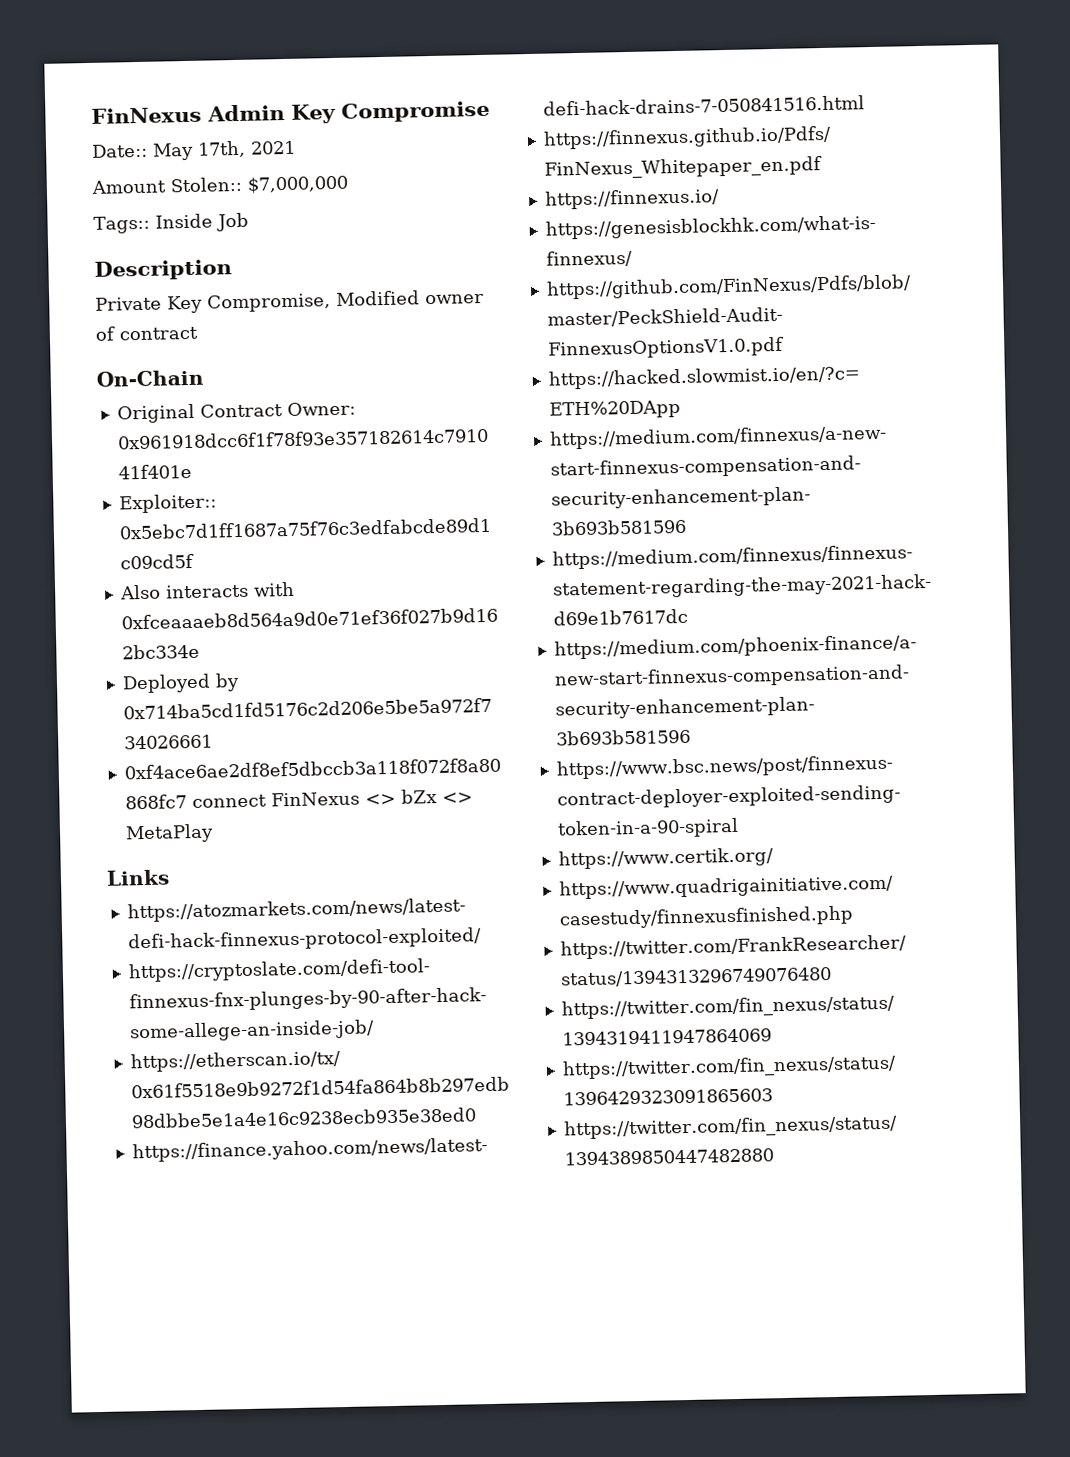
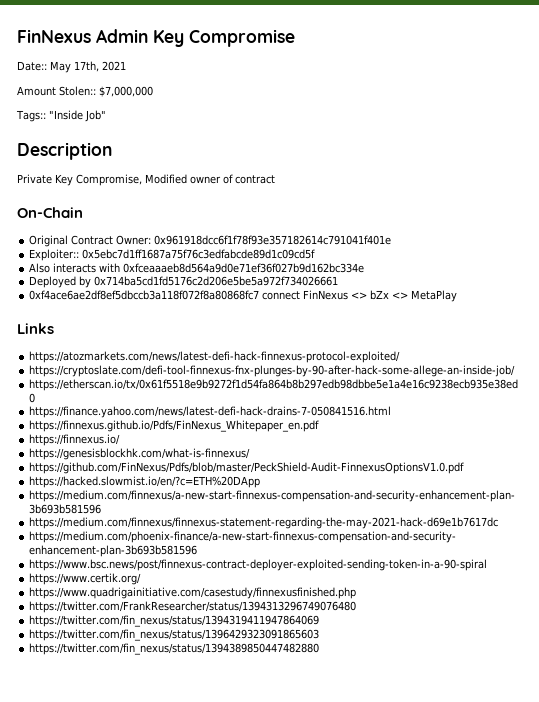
[154,212,249,232] Inside Job -> [48,110,106,122] "Inside Job"

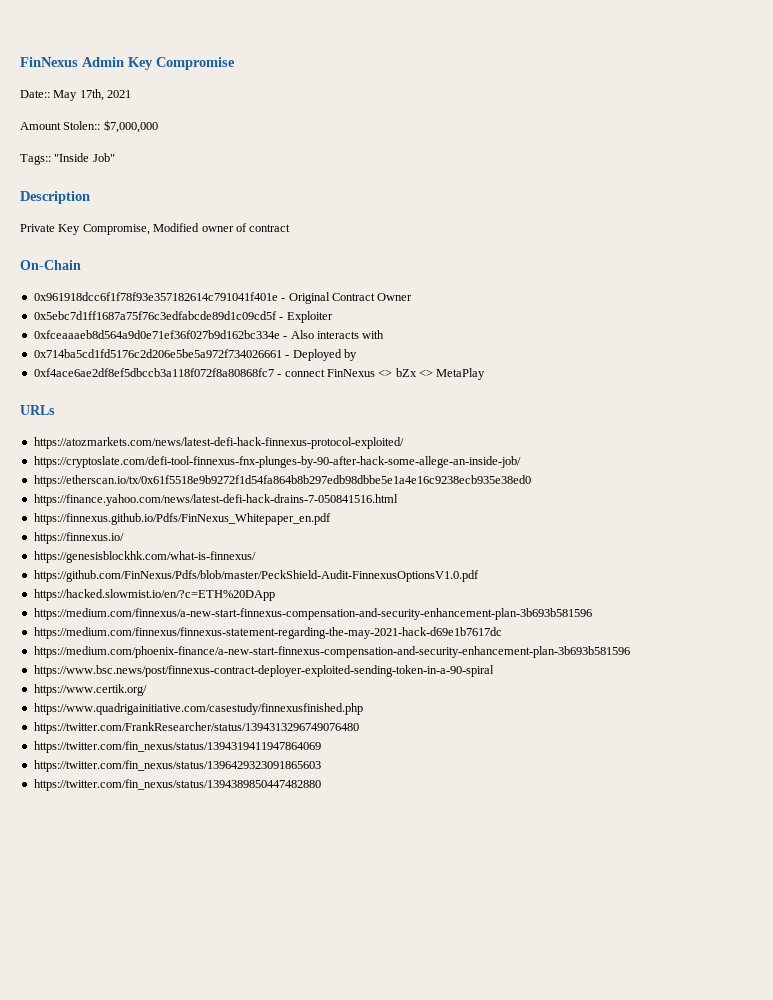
[29,235,392,247] [29,249,316,261] Original Contract Owner: 0x961918dcc6f1f78f93e357182614c791041f401e // Exploiter:: 0x5ebc7d1ff1687a75f76c3edfabcde89d1c09cd5f // -> [33,292,413,304] [33,311,333,323] [33,330,288,339] 0x961918dcc6f1f78f93e357182614c791041f401e - Original Contract Owner // 0x5ebc7d1ff1687a75f76c3edfabcde89d1c09cd5f - Exploiter // 0xfceaaaeb8d564a9d0e71ef36f027b9d162bc334e -
[123,263,365,273] 0xfceaaaeb8d564a9d0e71ef36f027b9d162bc334e // -> [33,349,290,358] // 0x714ba5cd1fd5176c2d206e5be5a972f734026661 -
[94,276,339,286] 0x714ba5cd1fd5176c2d206e5be5a972f734026661 -> (357, 355) none
(260, 295) none -> [277,374,282,377] -
[17,323,54,334] Links -> [20,405,55,415] URLs

